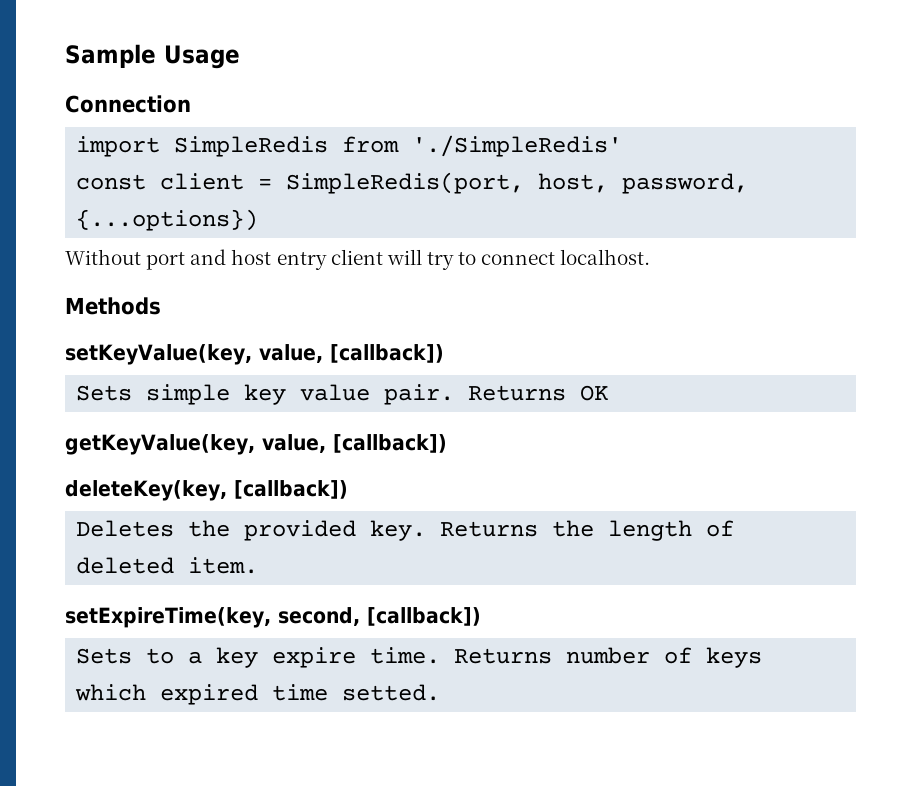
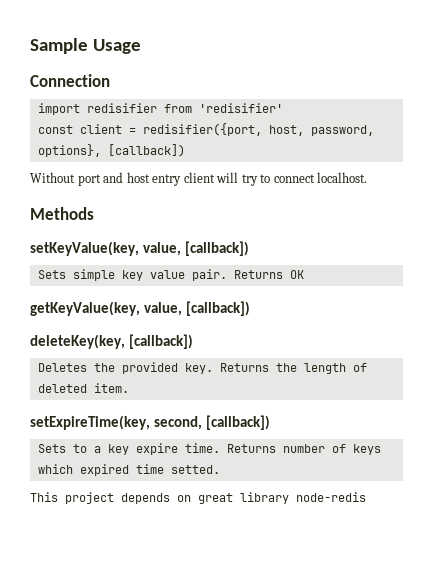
[174,135,623,157] SimpleRedis from './SimpleRedis' -> [86,103,283,113] redisifier from 'redisifier'
[286,172,525,194] SimpleRedis(port, -> [142,123,262,136] redisifier({port,
[76,209,259,231] {...options}) -> [37,144,185,157] options}, [callback])
(441, 692) none -> [30,492,366,504] // This project depends on great library node-redis

